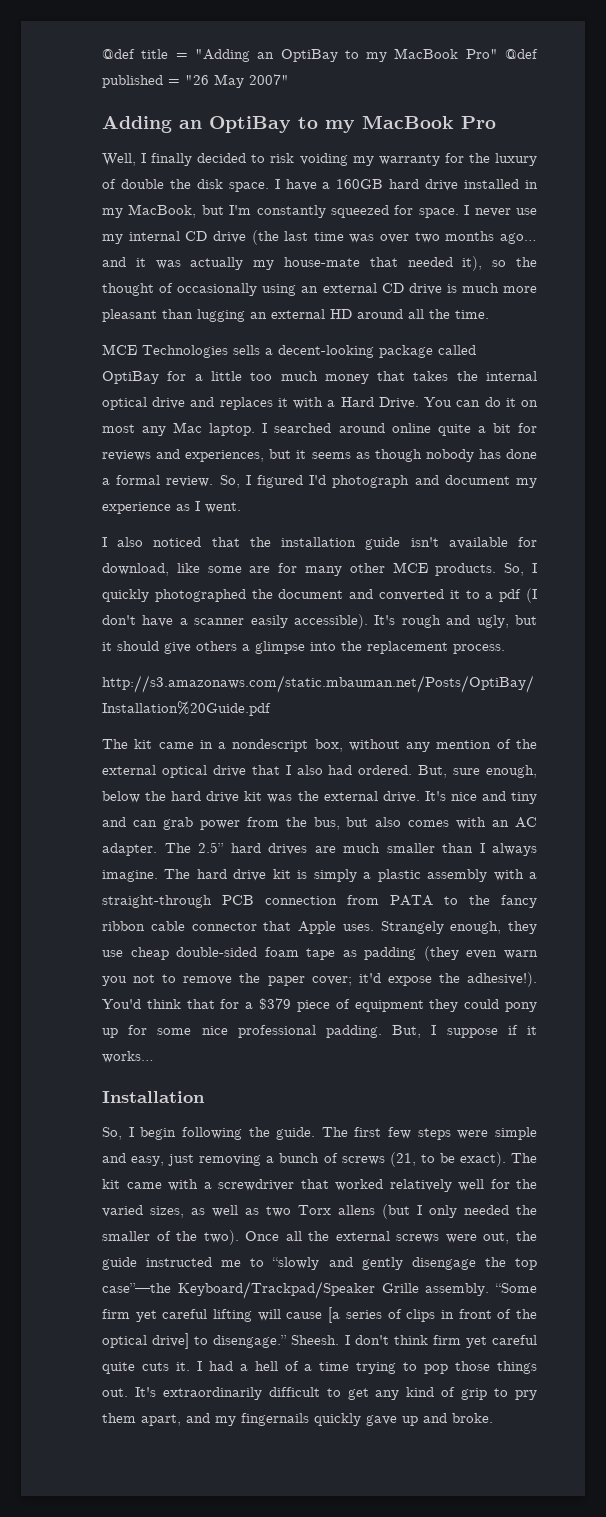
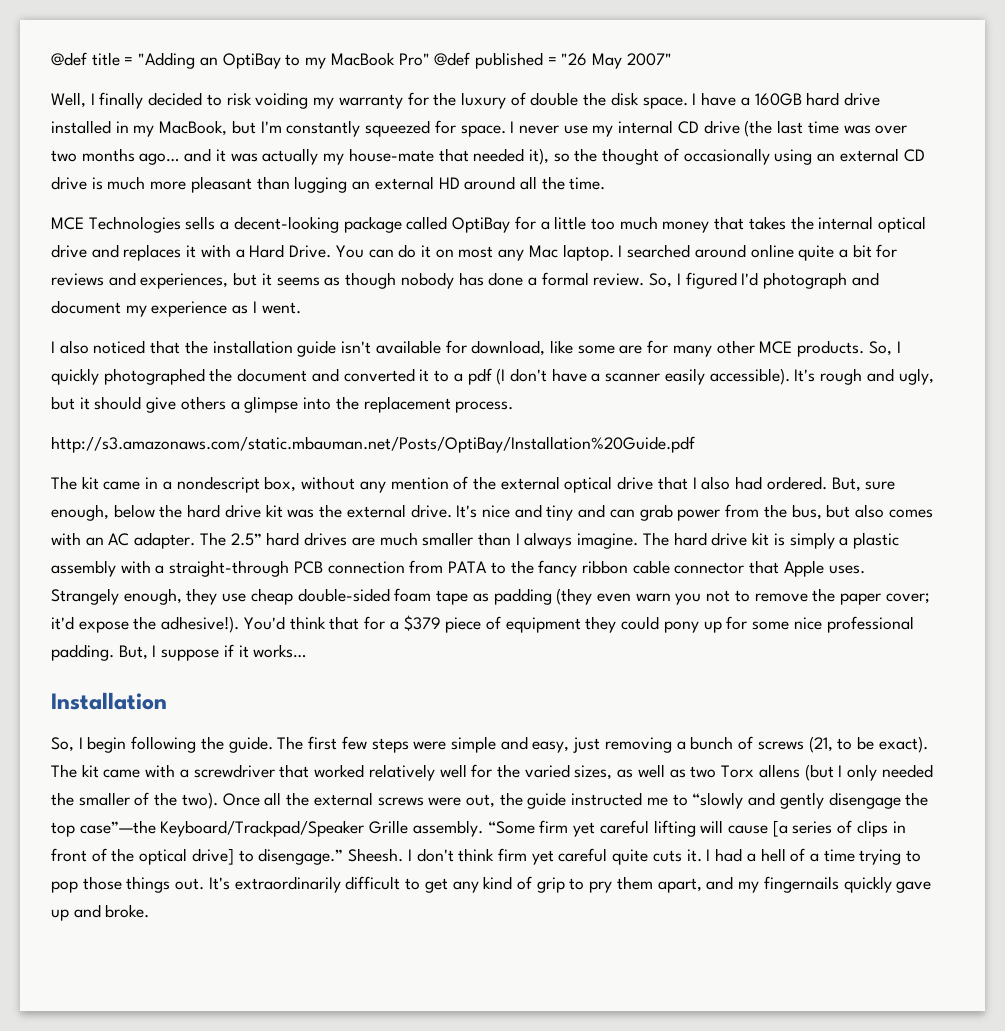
[102,115,496,133] // Adding an OptiBay to my MacBook Pro -> (672, 59) none

